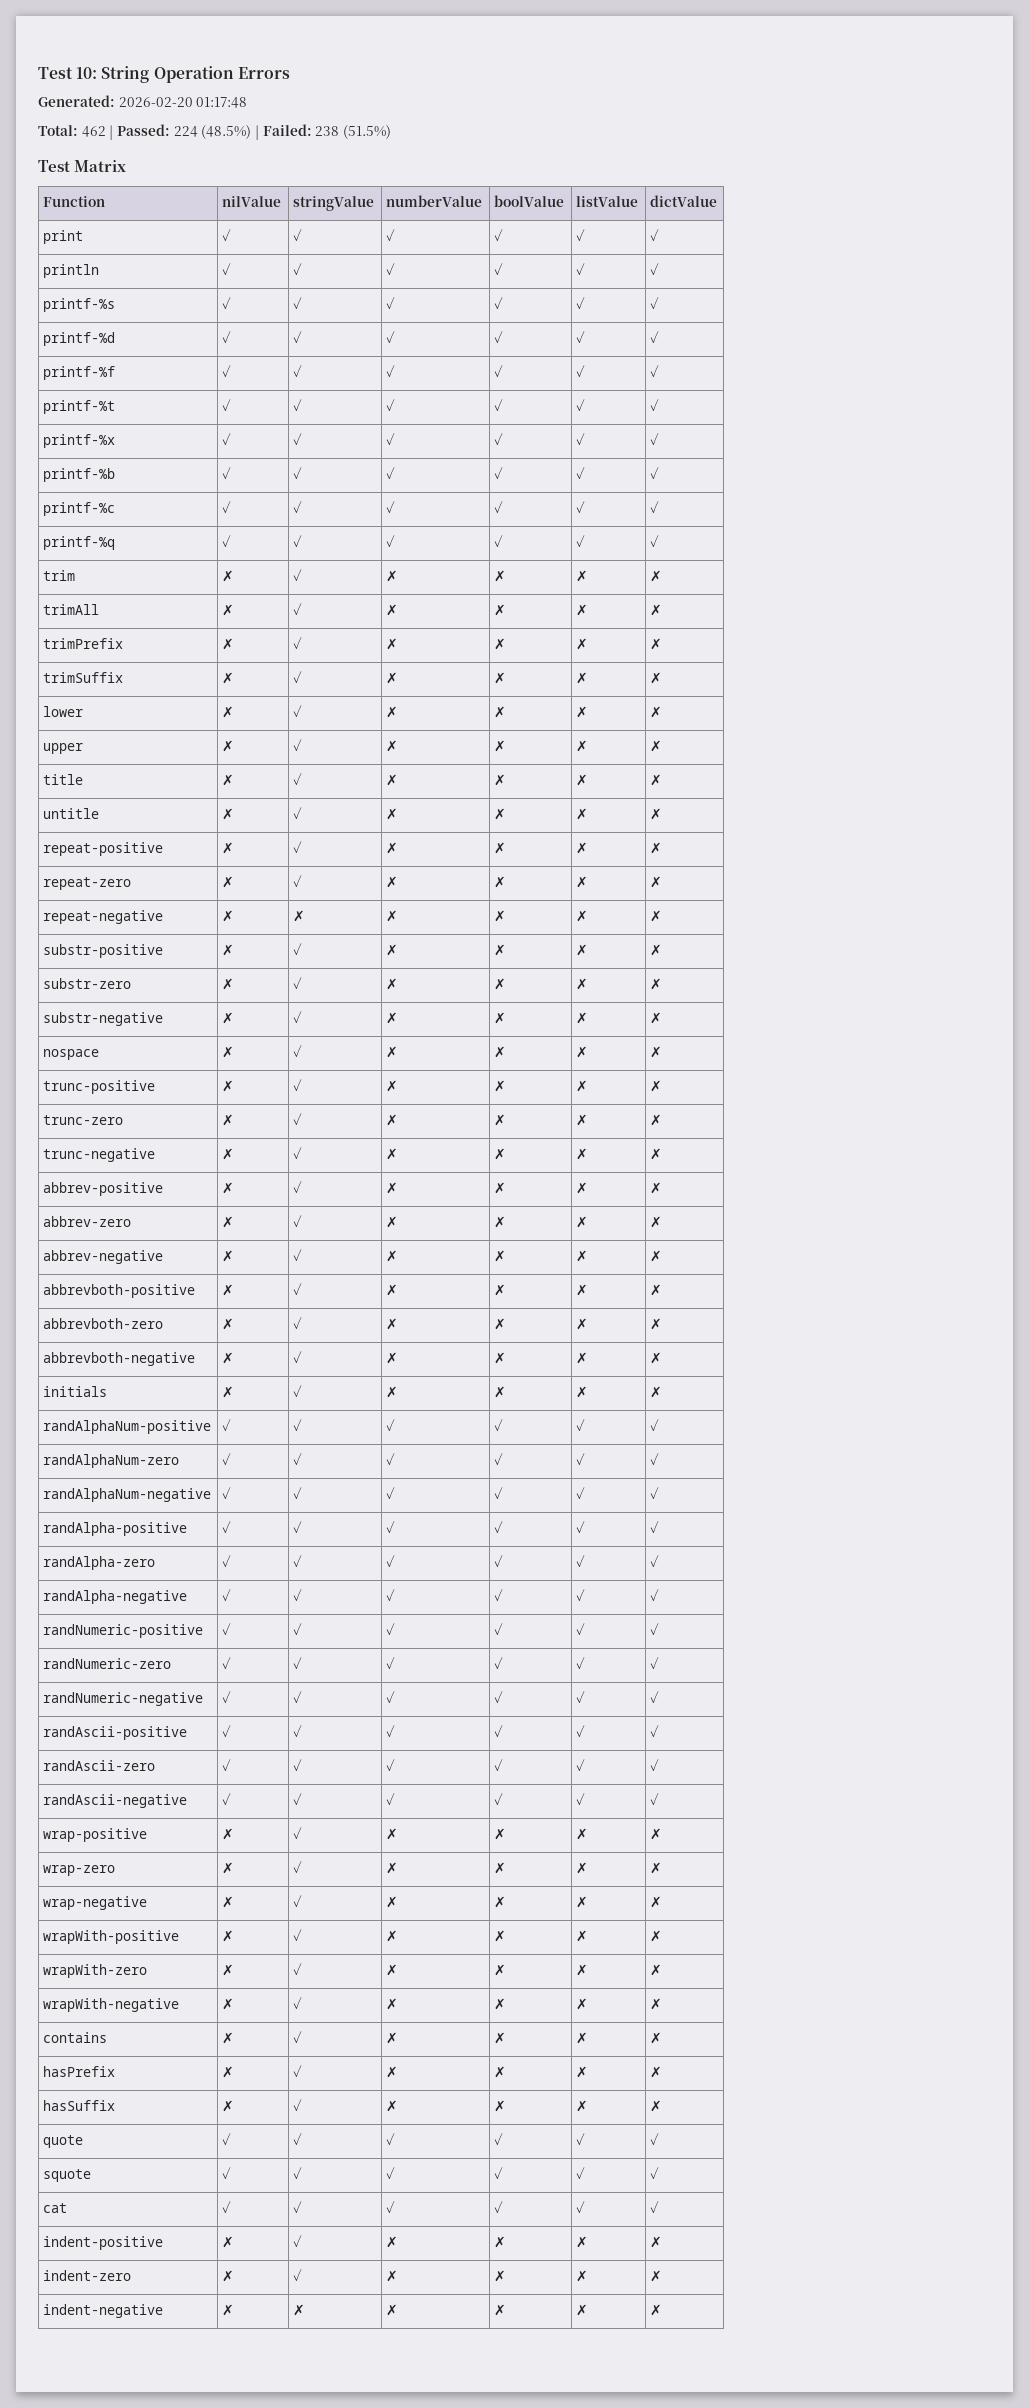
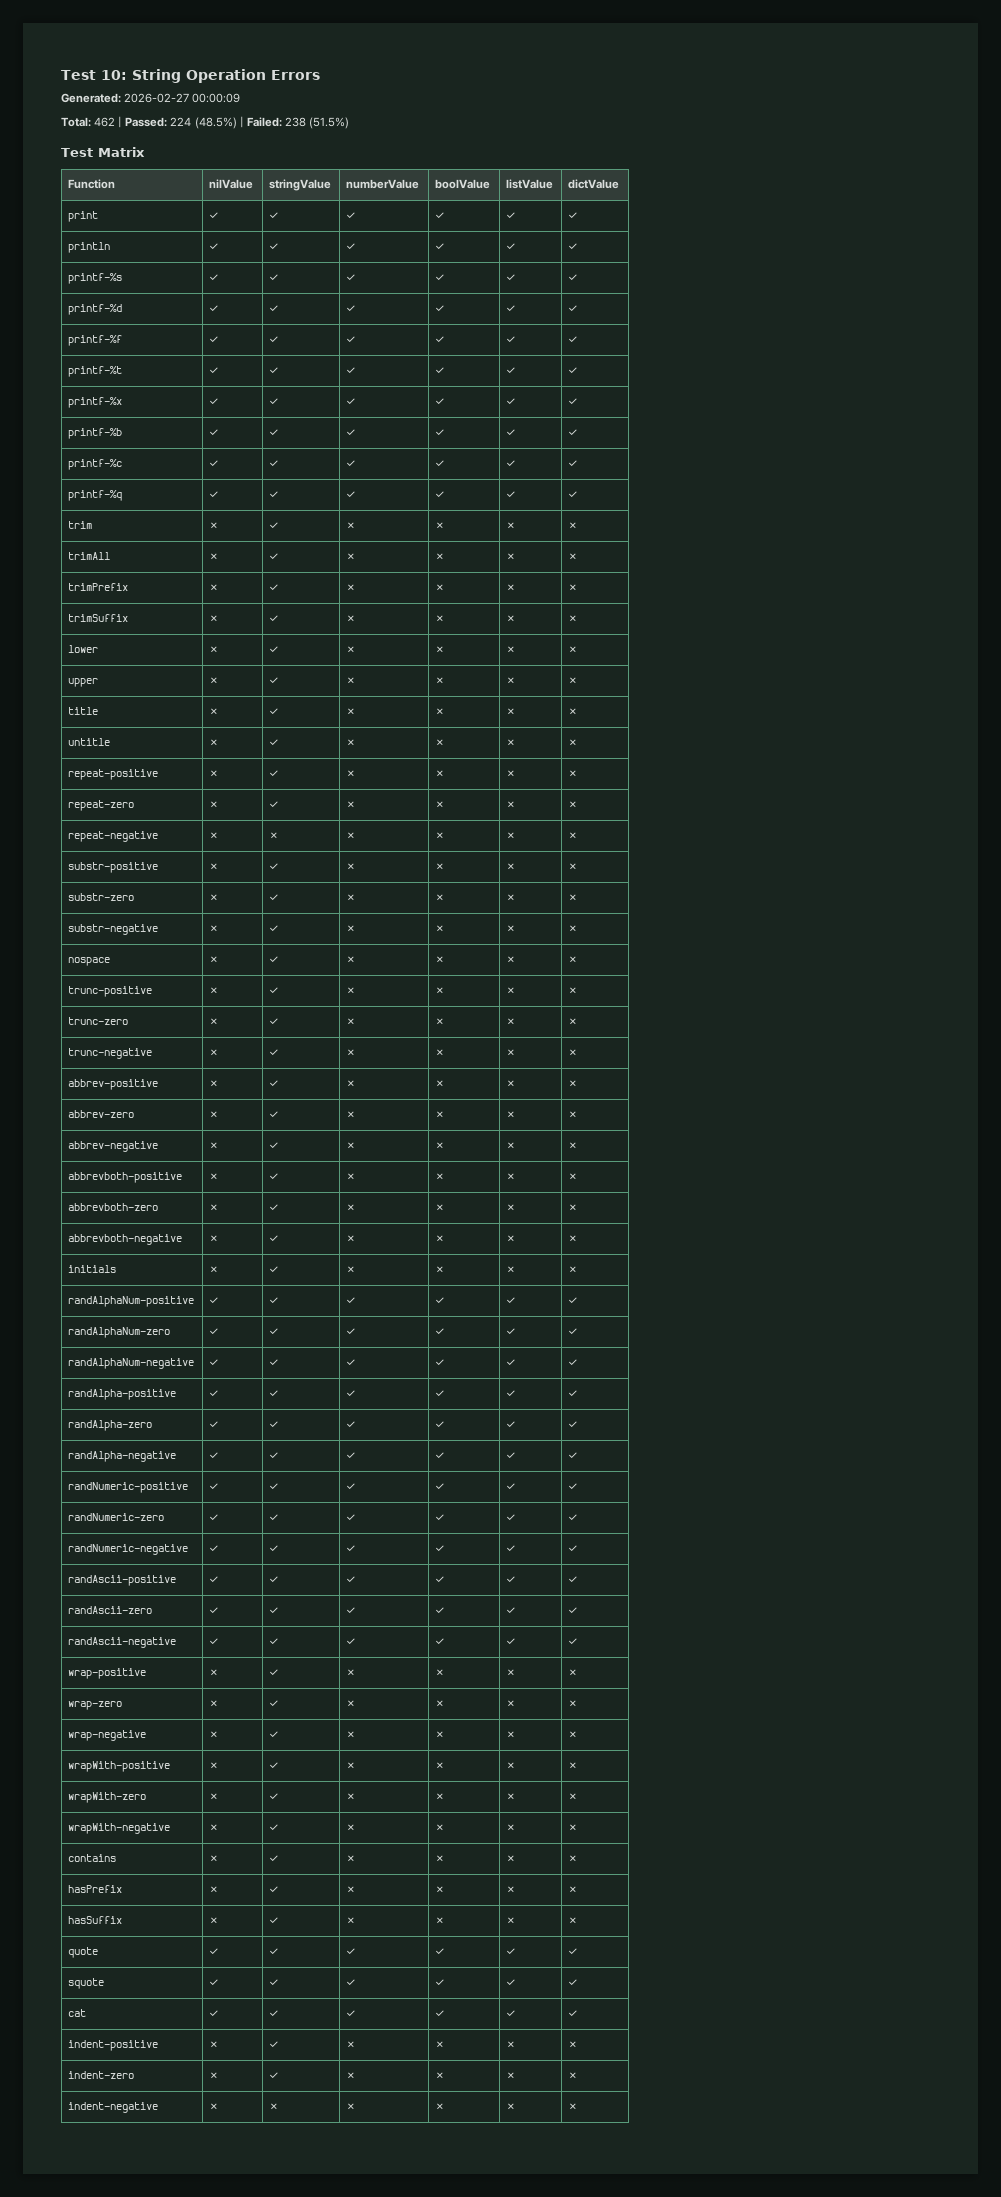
[118,97,248,108] 2026-02-20 01:17:48 -> [124,93,241,103] 2026-02-27 00:00:09

